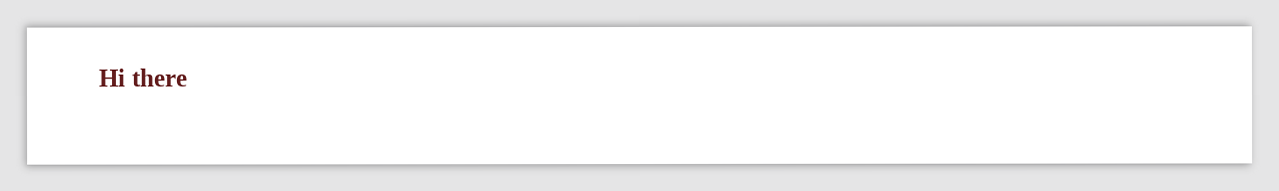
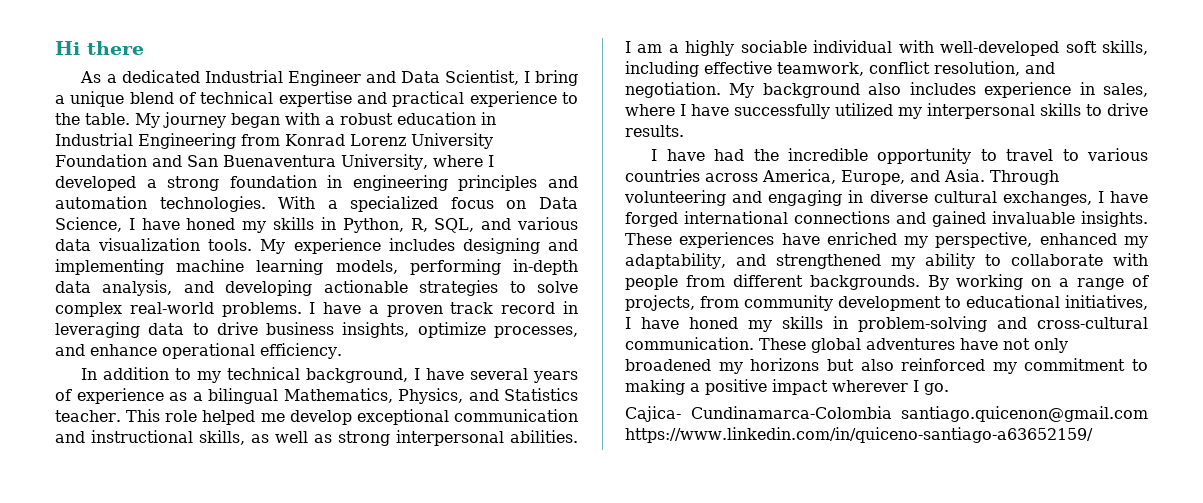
(187, 77) none -> [80,70,578,86] [55,91,578,107] [55,112,496,128] [55,133,493,149] [55,154,494,170] [55,175,578,191] [55,196,578,212] [55,217,578,233] [55,238,578,254] [55,259,578,275] [55,280,578,296] [55,301,578,317] [55,322,578,338] [55,343,342,359] [81,367,578,383] [55,388,578,404] [55,409,578,425] [55,430,578,446] [625,40,1148,56] [625,61,1055,77] [625,82,1148,98] [625,103,1148,119] [625,125,684,137] [651,148,1148,164] [625,169,1059,185] [624,190,1148,206] [625,211,1148,227] [625,232,1148,248] [625,253,1148,269] [625,274,1149,290] [625,295,1148,311] [625,316,1148,332] [625,337,1068,353] [625,358,1148,374] [625,379,949,395] [625,406,1148,422] [625,427,1093,443] // As a dedicated Industrial Engineer and Data Scientist, I bring a unique blend of technical expertise and practical experience to the table. My journey began with a robust education in Industrial Engineering from Konrad Lorenz University Foundation and San Buenaventura University, where I developed a strong foundation in engineering principles and automation technologies. With a specialized focus on Data Science, I have honed my skills in Python, R, SQL, and various data visualization tools. My experience includes designing and implementing machine learning models, performing in-depth data analysis, and developing actionable strategies to solve complex real-world problems. I have a proven track record in leveraging data to drive business insights, optimize processes, and enhance operational efficiency. // In addition to my technical background, I have several years of experience as a bilingual Mathematics, Physics, and Statistics teacher. This role helped me develop exceptional communication and instructional skills, as well as strong interpersonal abilities. I am a highly sociable individual with well-developed soft skills, including effective teamwork, conflict resolution, and negotiation. My background also includes experience in sales, where I have successfully utilized my interpersonal skills to drive results. // I have had the incredible opportunity to travel to various countries across America, Europe, and Asia. Through volunteering and engaging in diverse cultural exchanges, I have forged international connections and gained invaluable insights. These experiences have enriched my perspective, enhanced my adaptability, and strengthened my ability to collaborate with people from different backgrounds. By working on a range of projects, from community development to educational initiatives, I have honed my skills in problem-solving and cross-cultural communication. These global adventures have not only broadened my horizons but also reinforced my commitment to making a positive impact wherever I go. // Cajica- Cundinamarca-Colombia santiago.quicenon@gmail.com https://www.linkedin.com/in/quiceno-santiago-a63652159/

